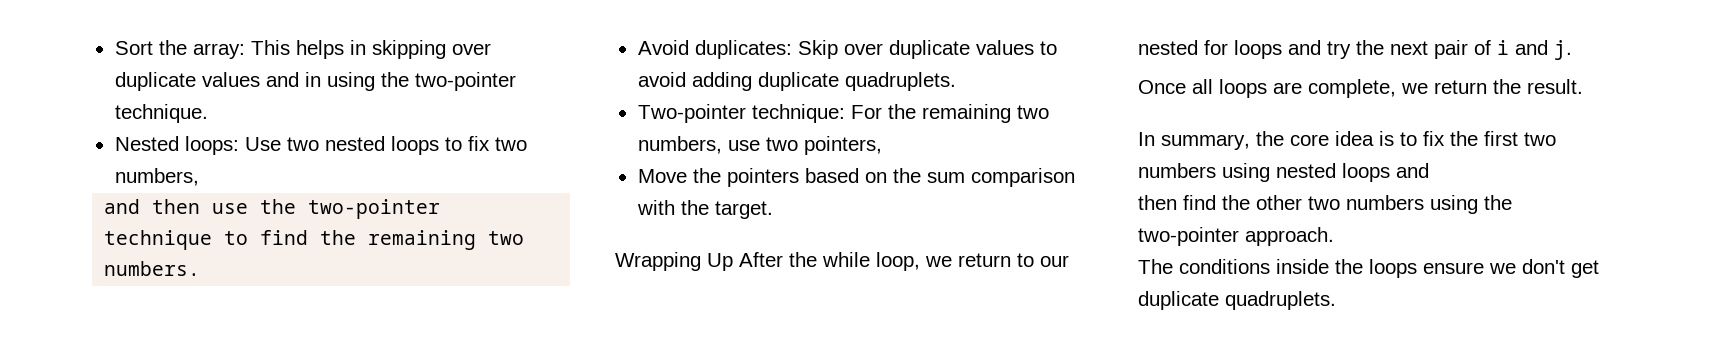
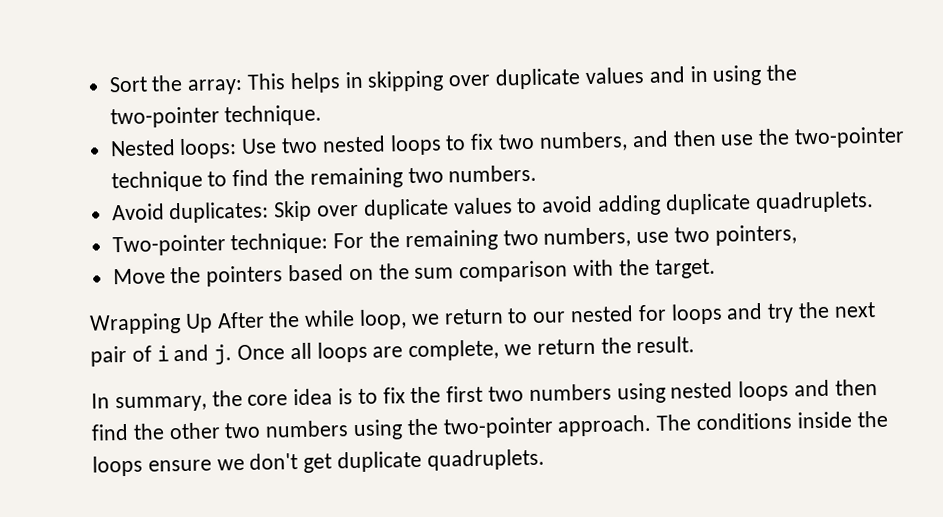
(199, 177) // -> (628, 141) none
(1572, 50) // -> (233, 354) none
(1429, 170) // -> (831, 388) none
(1334, 236) // -> (653, 425) none

